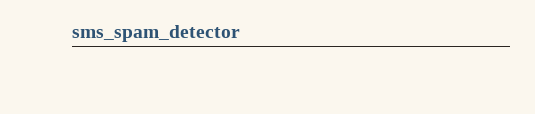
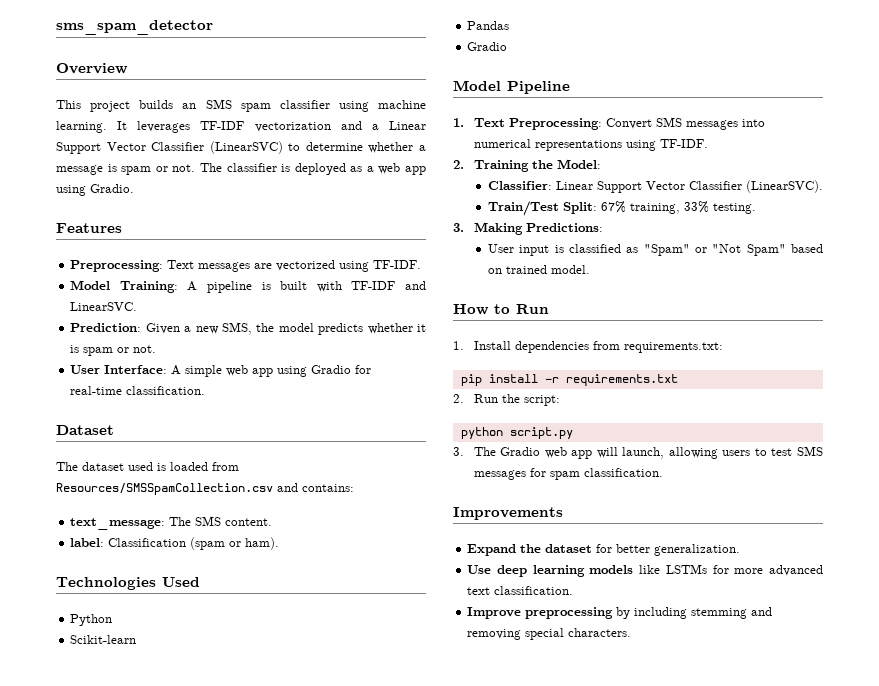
(240, 33) none -> [56,63,128,74] [56,99,426,112] [56,121,427,133] [56,141,426,154] [56,163,426,175] [56,184,134,196] [56,223,122,233] [70,260,422,272] [70,280,426,293] [70,302,138,311] [70,322,426,335] [70,345,157,356] [70,365,372,377] [70,386,206,395] [56,425,114,435] [56,462,239,471] [56,483,354,495] [70,516,273,530] [70,537,280,550] [56,577,200,590] [70,614,113,626] [70,635,137,644] [467,21,510,30] [467,42,508,51] [453,80,570,94] [453,117,765,130] [473,139,708,151] [453,159,601,172] [487,180,823,193] [487,201,756,216] [453,222,603,235] [487,244,823,256] [487,265,590,274] [453,304,549,315] [453,341,723,353] [460,374,678,386] [453,394,560,406] [460,427,573,439] [453,446,823,459] [473,468,663,480] [453,507,563,520] [467,544,741,556] [467,564,823,577] [467,586,574,595] [467,607,773,619] [467,628,632,640] // Overview // This project builds an SMS spam classifier using machine learning. It leverages TF-IDF vectorization and a Linear Support Vector Classifier (LinearSVC) to determine whether a message is spam or not. The classifier is deployed as a web app using Gradio. // Features // Preprocessing: Text messages are vectorized using TF-IDF. // Model Training: A pipeline is built with TF-IDF and LinearSVC. // Prediction: Given a new SMS, the model predicts whether it is spam or not. // User Interface: A simple web app using Gradio for real-time classification. // Dataset // The dataset used is loaded from Resources/SMSSpamCollection.csv and contains: // text_message: The SMS content. // label: Classification (spam or ham). // Technologies Used // Python // Scikit-learn // Pandas // Gradio // Model Pipeline // 1. Text Preprocessing: Convert SMS messages into numerical representations using TF-IDF. // 2. Training the Model: // Classifier: Linear Support Vector Classifier (LinearSVC). // Train/Test Split: 67% training, 33% testing. // 3. Making Predictions: // User input is classified as "Spam" or "Not Spam" based on trained model. // How to Run // 1. Install dependencies from requirements.txt: // pip install -r requirements.txt // 2. Run the script: // python script.py // 3. The Gradio web app will launch, allowing users to test SMS messages for spam classification. // Improvements // Expand the dataset for better generalization. // Use deep learning models like LSTMs for more advanced text classification. // Improve preprocessing by including stemming and removing special characters.

